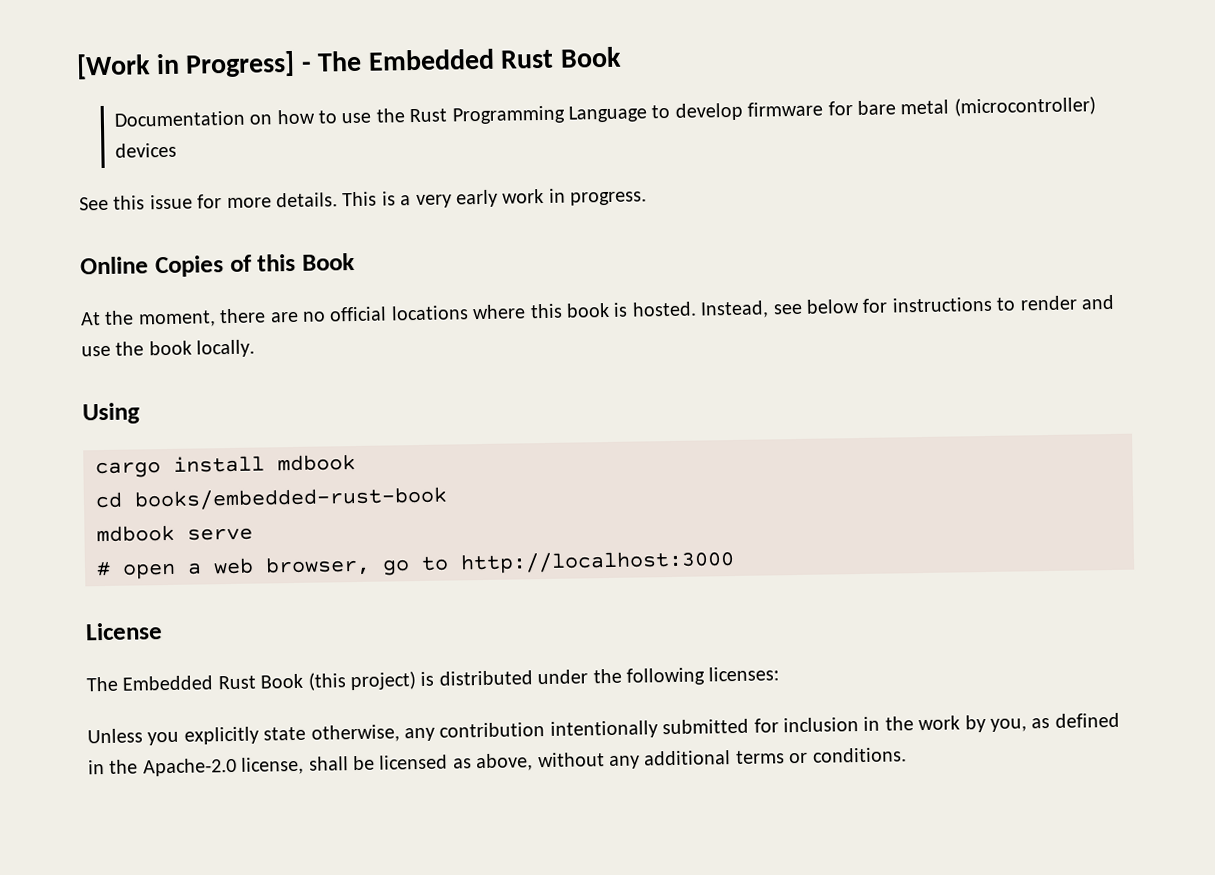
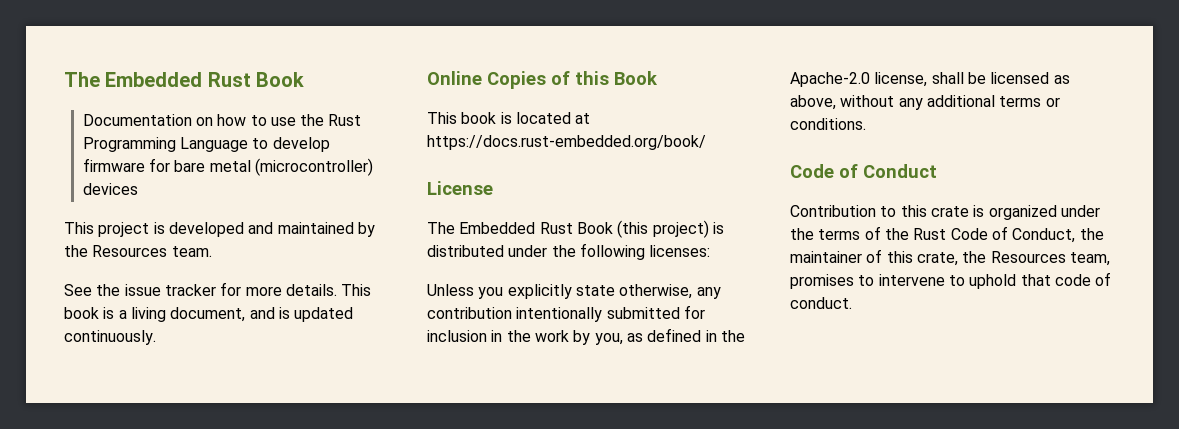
[76,50,312,80] [Work in Progress] - -> (64, 79) none
[79,194,193,211] See this issue -> [64,222,375,237] [64,245,212,257] [64,284,216,296] This project is developed and maintained by the Resources team. // See the issue tracker
(378, 199) none -> [64,307,99,319] book
[415,188,648,209] very early work in progress. -> [130,307,354,322] [64,330,156,345] living document, and is updated continuously.
[80,294,1115,328] [81,339,256,358] [82,402,140,425] [95,454,356,479] [95,486,448,511] [96,524,253,543] [96,550,735,580] At the moment, there are no official locations where this book is hosted. Instead, see below for instructions to render and use the book locally. // Using // cargo install mdbook // cd books/embedded-rust-book // mdbook serve // # open a web browser, go to http://localhost:3000 -> [427,112,591,124] [427,135,706,150] This book is located at https://docs.rust-embedded.org/book/
(907, 755) none -> [790,164,937,178] [790,205,1100,220] [790,226,1104,243] [790,249,1110,266] [790,272,1112,289] [790,297,852,309] // Code of Conduct // Contribution to this crate is organized under the terms of the Rust Code of Conduct, the maintainer of this crate, the Resources team, promises to intervene to uphold that code of conduct.

